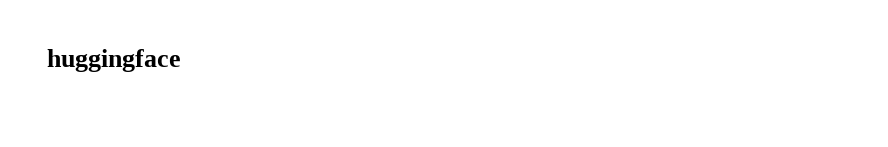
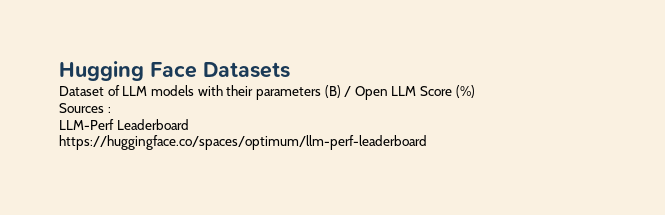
[47,49,181,72] huggingface -> [59,61,290,81] [59,85,475,100] [59,103,111,113] [59,119,189,130] [59,135,427,150] Hugging Face Datasets // Dataset of LLM models with their parameters (B) / Open LLM Score (%) // Sources : // LLM-Perf Leaderboard // https://huggingface.co/spaces/optimum/llm-perf-leaderboard

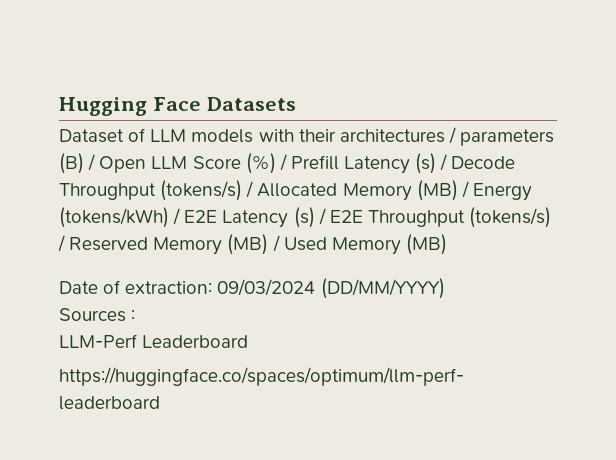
(254, 90) none -> [339,127,456,144] architectures /
(475, 91) none -> [279,153,516,174] [59,180,532,201] [59,207,552,228] [58,234,447,255] [59,278,445,299] / Prefill Latency (s) / Decode Throughput (tokens/s) / Allocated Memory (MB) / Energy (tokens/kWh) / E2E Latency (s) / E2E Throughput (tokens/s) / Reserved Memory (MB) / Used Memory (MB) // Date of extraction: 09/03/2024 (DD/MM/YYYY)

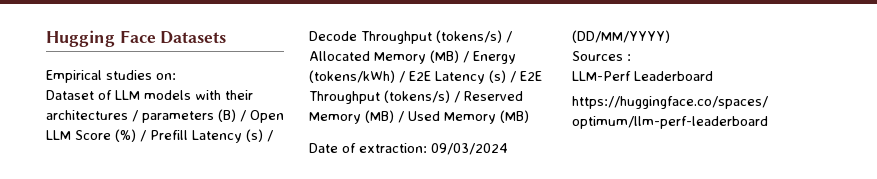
(296, 104) none -> [46,70,176,83] // Empirical studies on:

